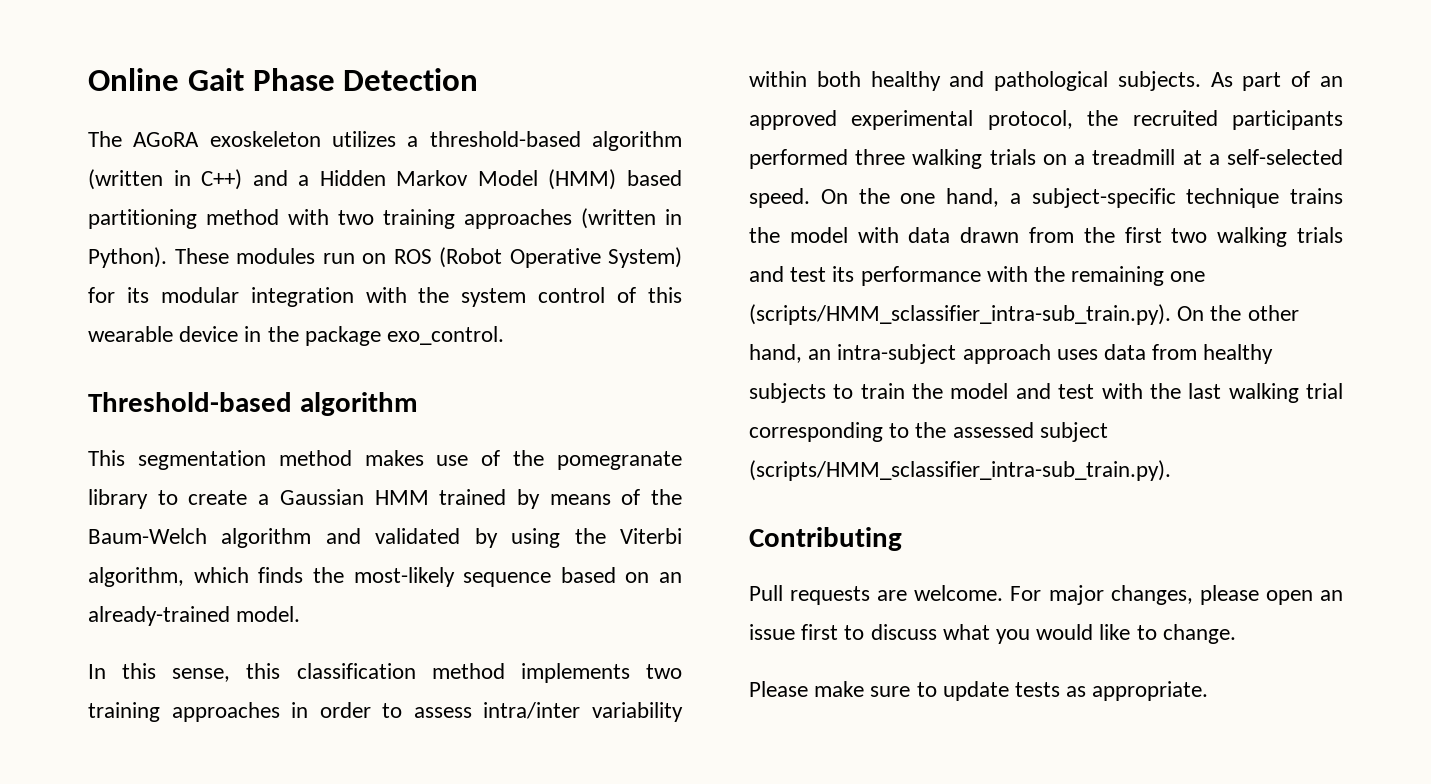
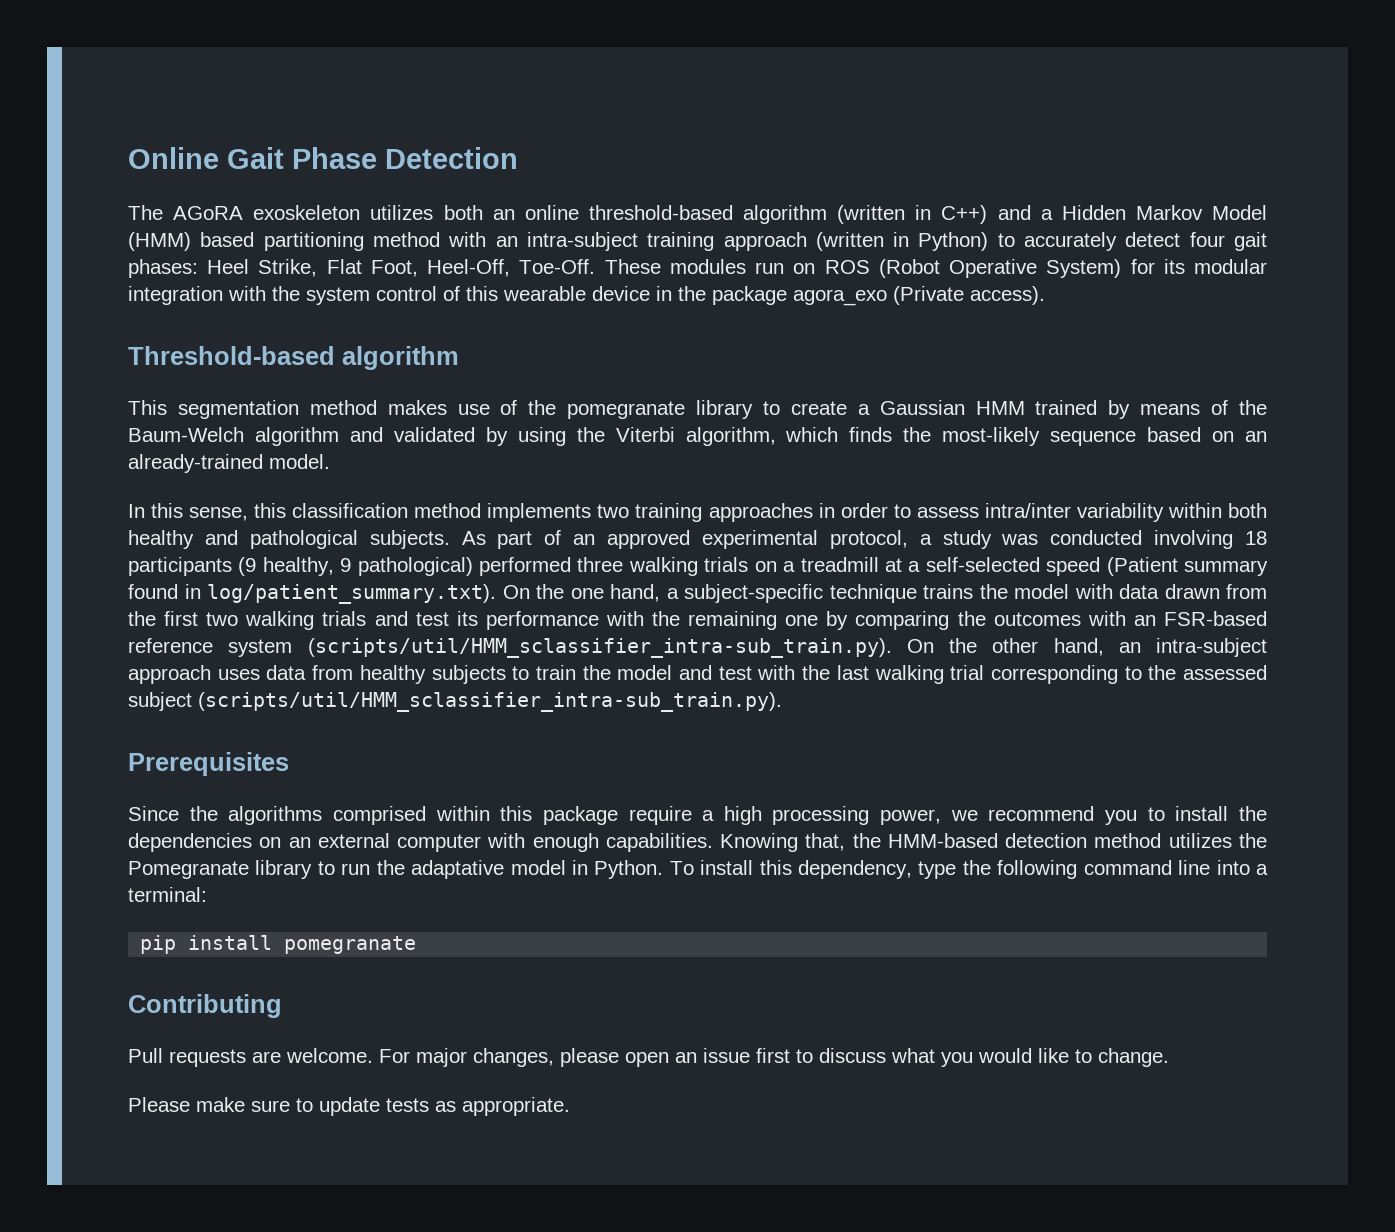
[407,136,419,147] a -> [443,205,579,220] both an online
[338,208,682,229] [88,247,167,268] two training approaches (written in Python). -> [495,232,1267,251] [128,259,596,278] an intra-subject training approach (written in Python) to accurately detect four gait phases: Heel Strike, Flat Foot, Heel-Off, Toe-Off.
[387,326,505,345] exo_control. -> [793,286,1045,306] agora_exo (Private access).
[1087,110,1343,130] the recruited participants -> [919,530,1267,549] [128,557,473,576] a study was conducted involving 18 participants (9 healthy, 9 pathological)
[749,188,810,208] speed. -> [1046,557,1268,576] [128,584,496,604] speed (Patient summary found in log/patient_summary.txt).
[749,304,1171,325] (scripts/HMM_sclassifier_intra-sub_train.py). -> [826,611,1267,630] [128,638,892,658] by comparing the outcomes with an FSR-based reference system (scripts/util/HMM_sclassifier_intra-sub_train.py).
[749,460,1171,481] (scripts/HMM_sclassifier_intra-sub_train.py). -> [198,692,782,712] [128,752,289,776] [128,806,1267,825] [128,833,1267,852] [128,860,1269,879] [128,887,207,902] [140,935,417,954] (scripts/util/HMM_sclassifier_intra-sub_train.py). // Prerequisites // Since the algorithms comprised within this package require a high processing power, we recommend you to install the dependencies on an external computer with enough capabilities. Knowing that, the HMM-based detection method utilizes the Pomegranate library to run the adaptative model in Python. To install this dependency, type the following command line into a terminal: // pip install pomegranate

